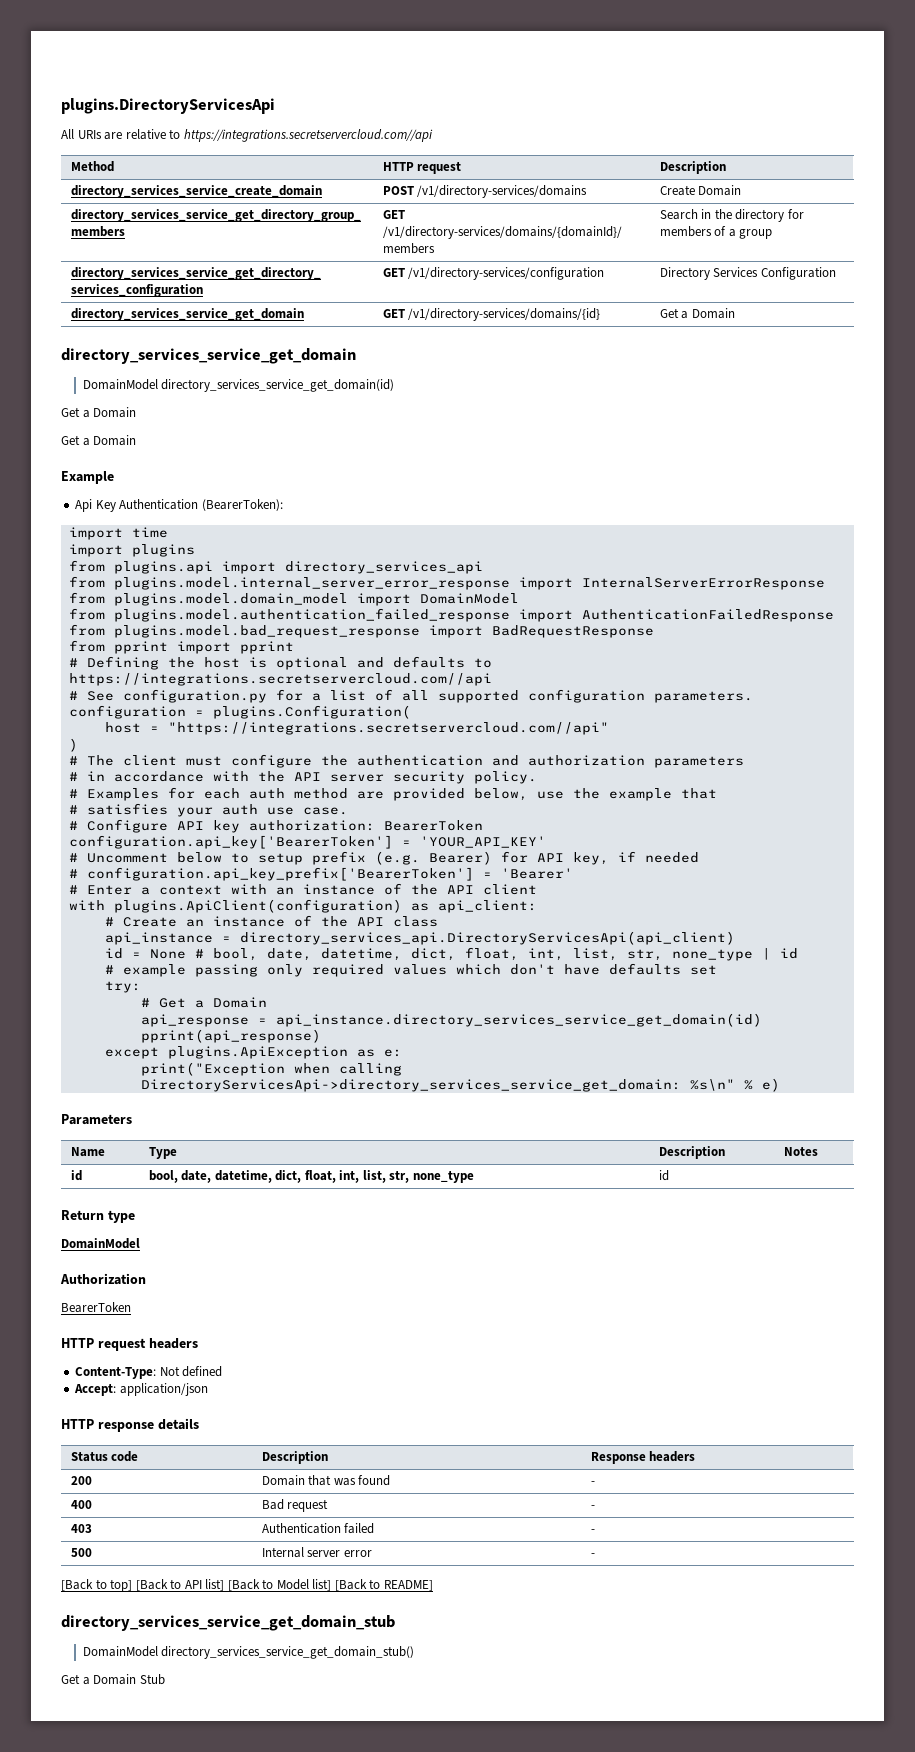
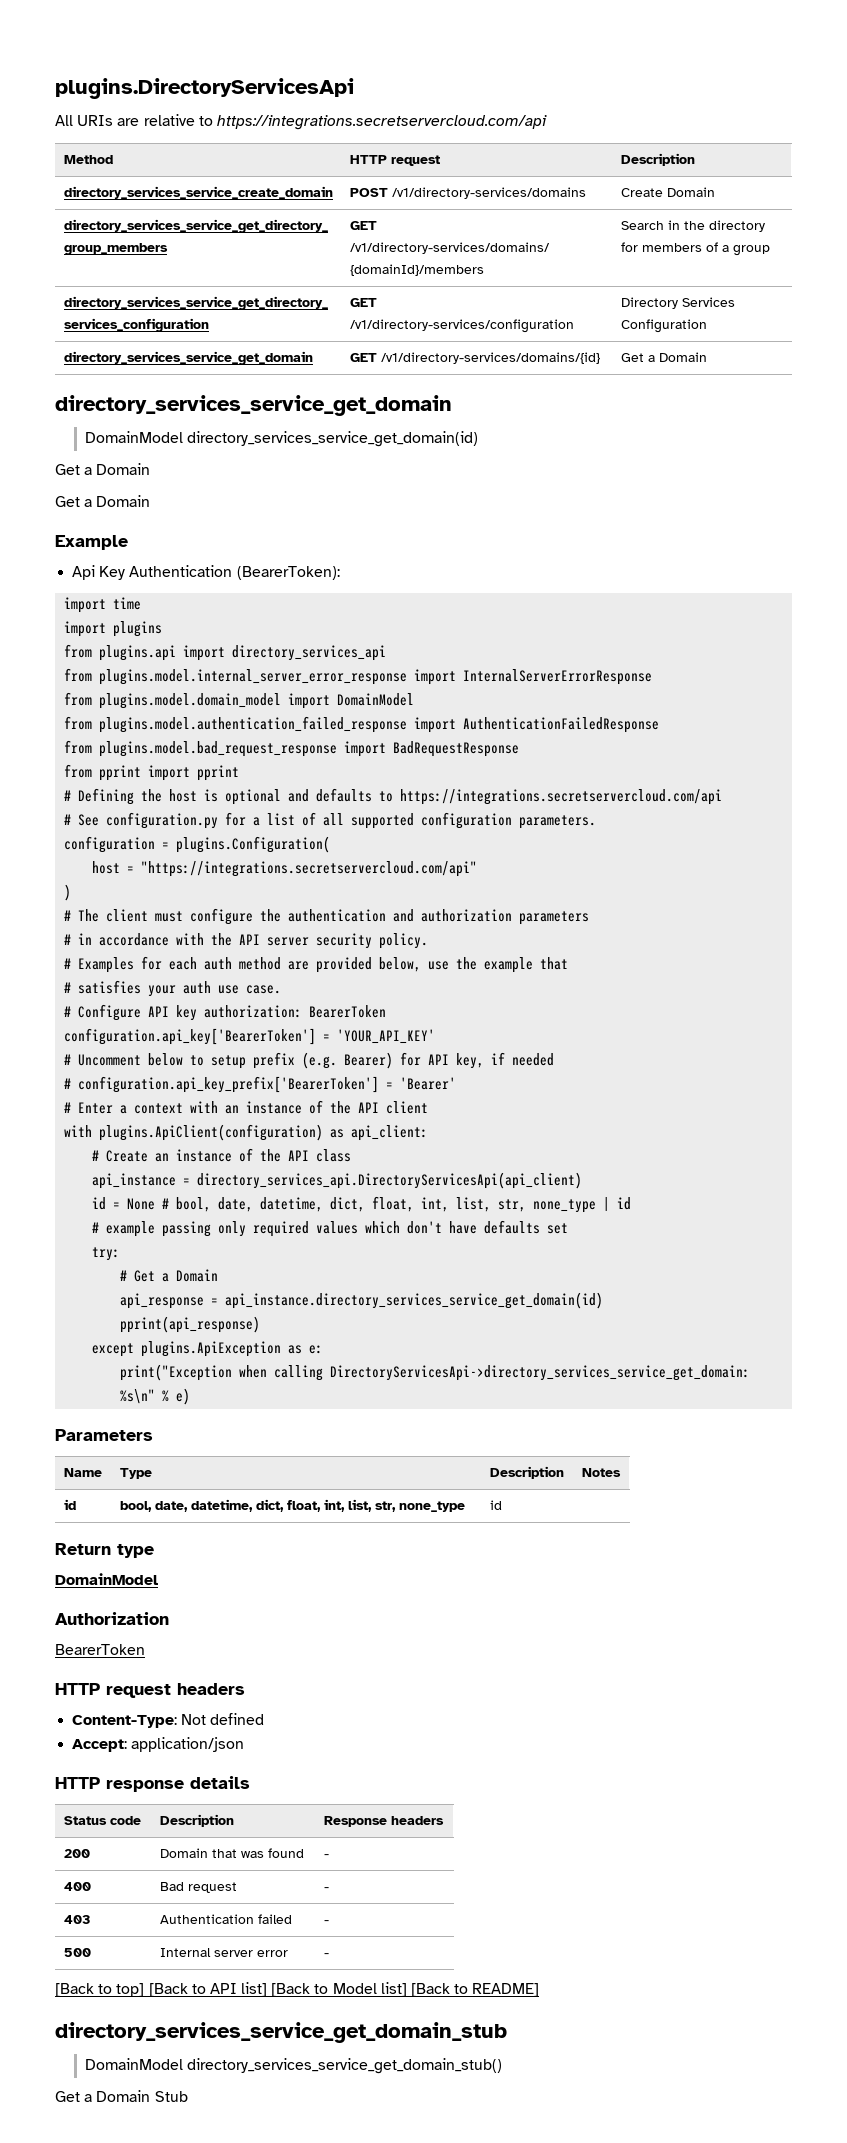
[183,129,433,142] https://integrations.secretservercloud.com//api -> [216,115,547,130] https://integrations.secretservercloud.com/api
[68,673,492,686] https://integrations.secretservercloud.com//api -> [400,789,723,805] https://integrations.secretservercloud.com/api
[167,722,609,735] "https://integrations.secretservercloud.com//api" -> [141,861,478,877] "https://integrations.secretservercloud.com/api"

